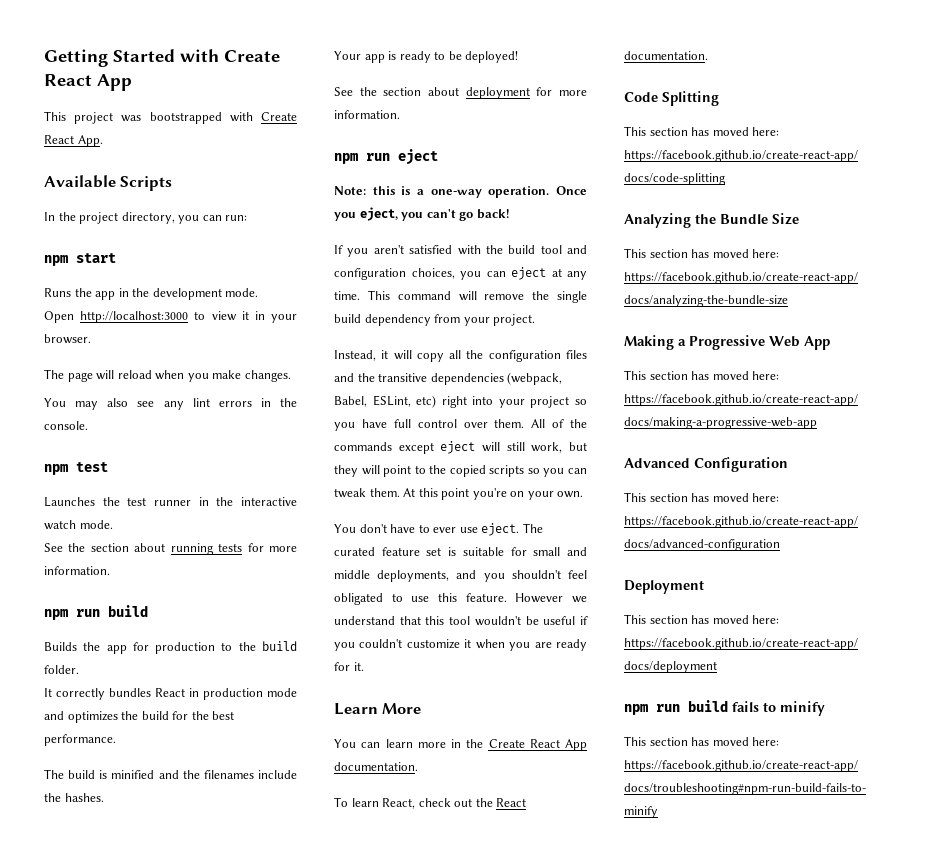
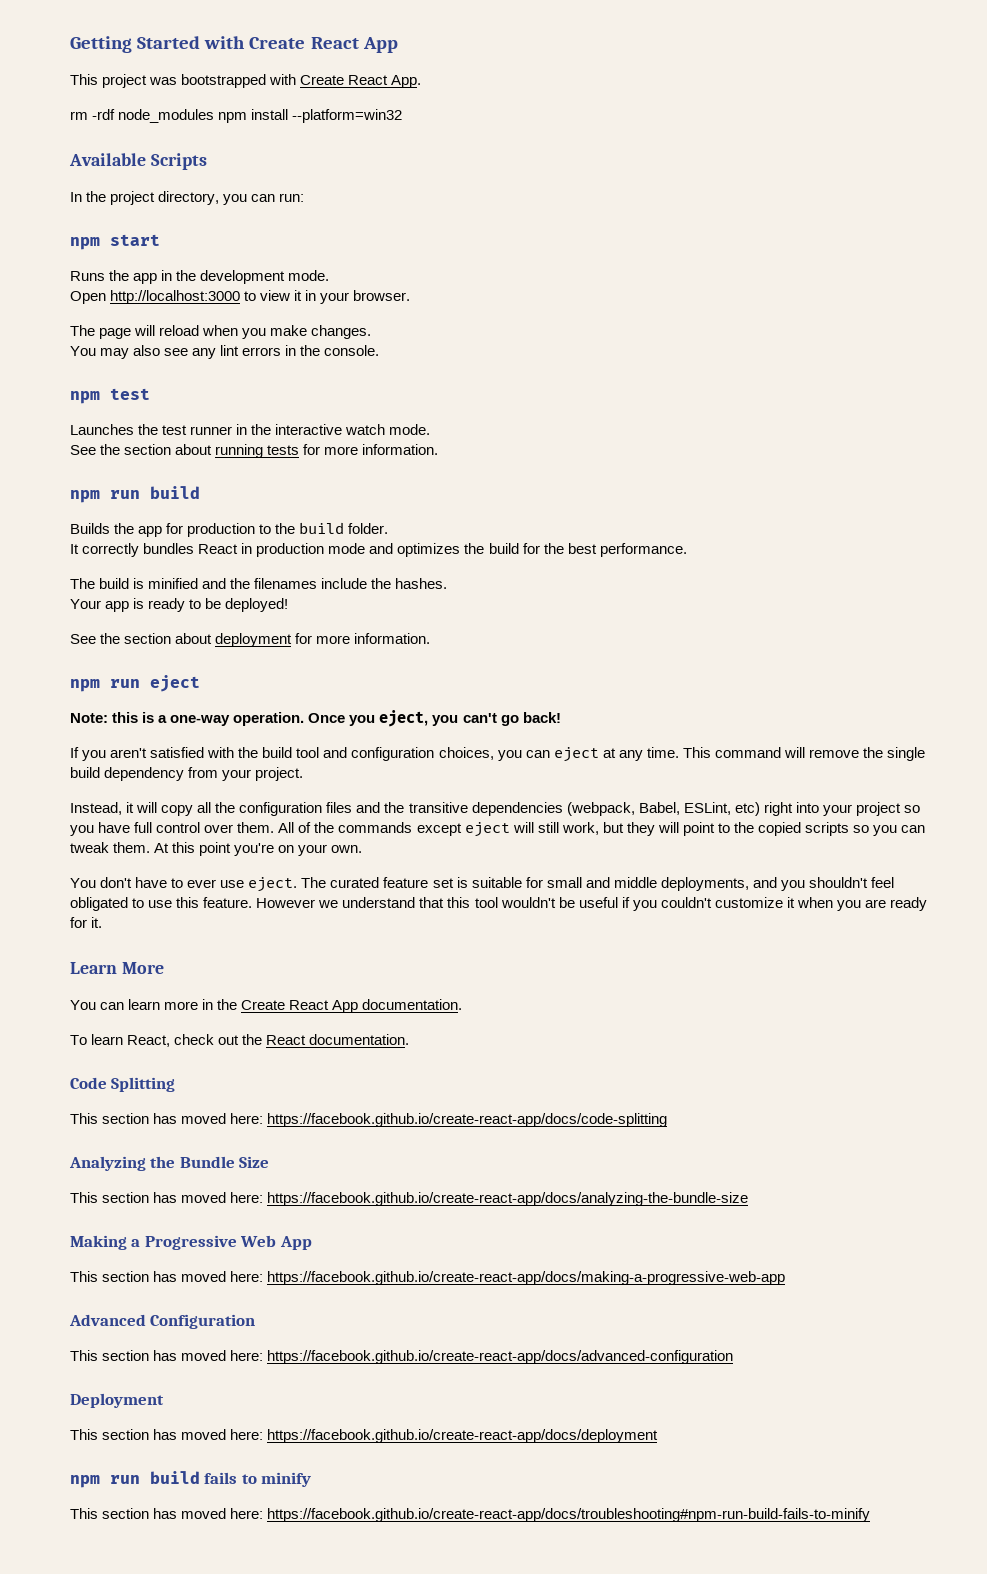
(103, 141) none -> [70,109,403,123] // rm -rdf node_modules npm install --platform=win32

